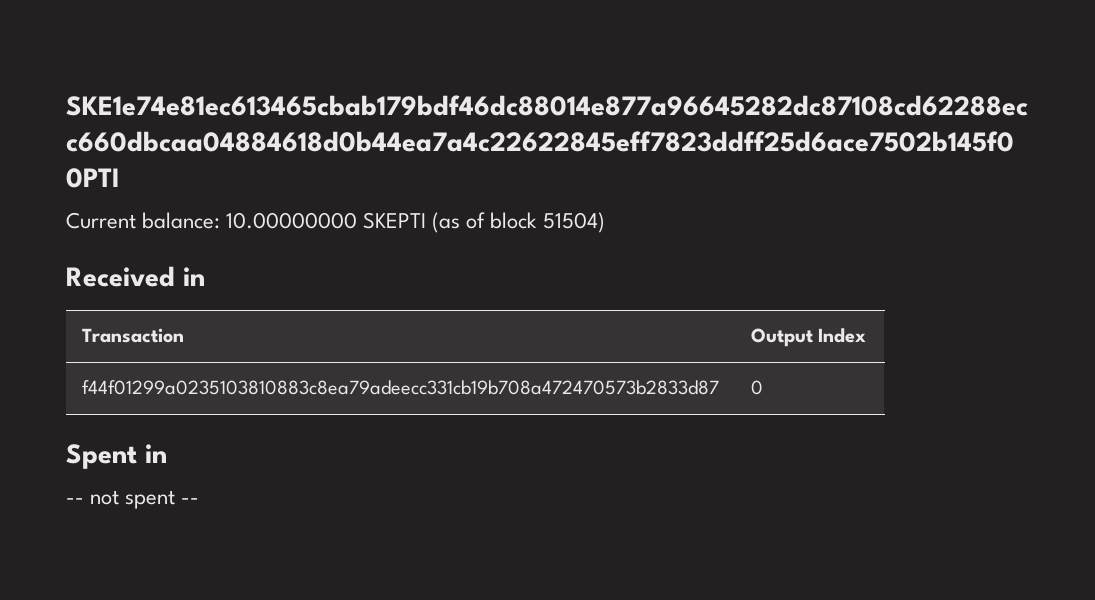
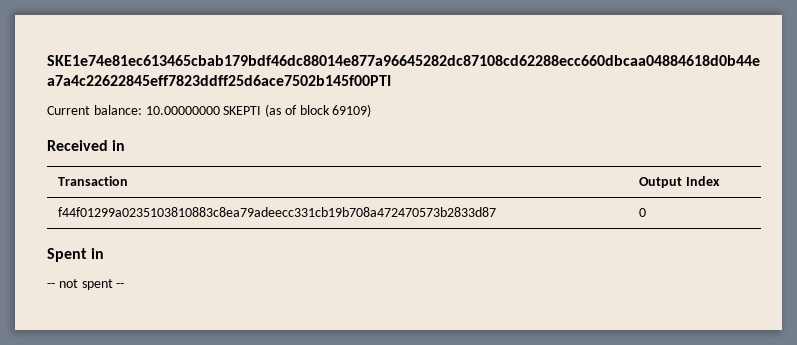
[542,212,605,233] 51504) -> [332,104,372,117] 69109)

